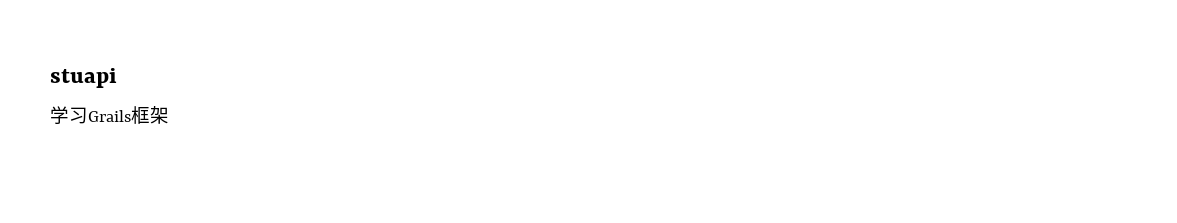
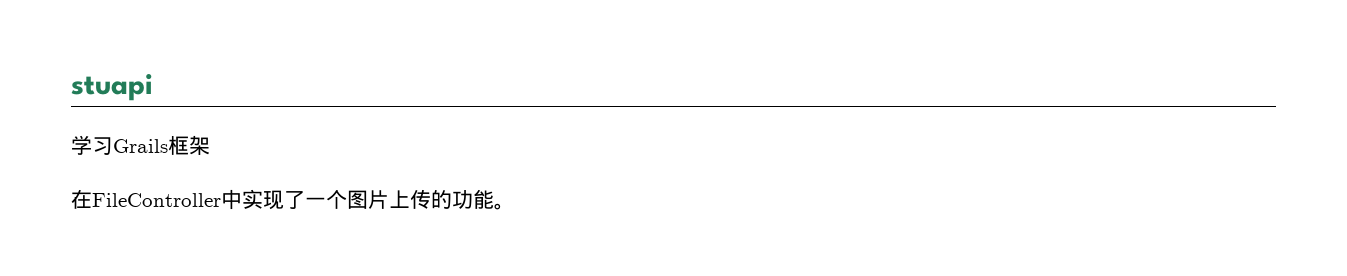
(169, 115) none -> [71,189,515,210] // 在FileController中实现了一个图片上传的功能。

